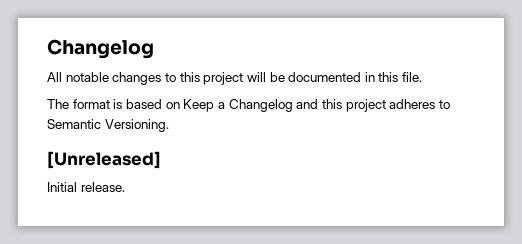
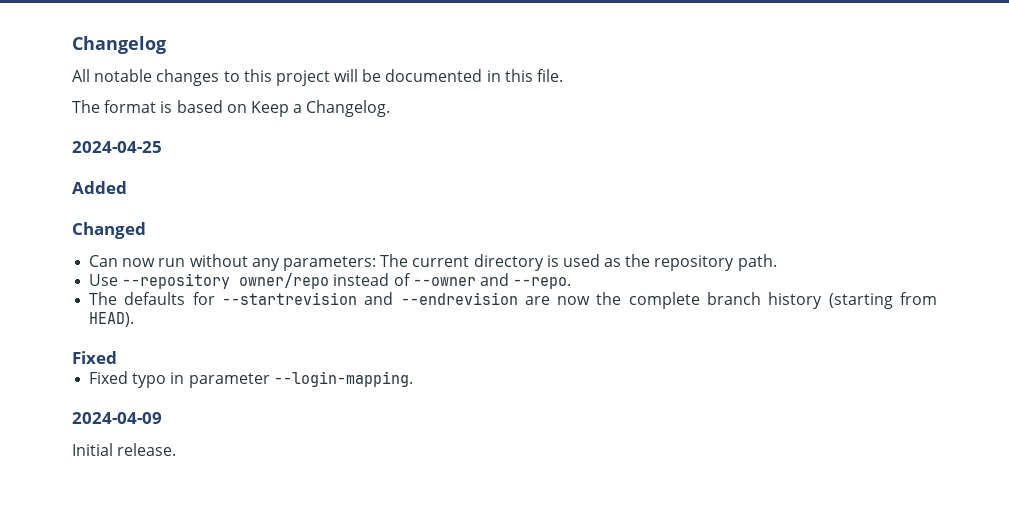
[228,99,451,112] [47,119,169,132] [47,151,161,169] Changelog and this project adheres to Semantic Versioning. // [Unreleased] -> [306,100,391,117] [72,141,162,153] [72,181,127,194] [72,222,146,239] [89,254,777,271] [89,273,572,289] [89,292,938,309] [89,312,135,327] [72,351,117,364] [89,371,413,388] [72,412,162,424] Changelog. // 2024-04-25 // Added // Changed // Can now run without any parameters: The current directory is used as the repository path. // Use --repository owner/repo instead of --owner and --repo. // The defaults for --startrevision and --endrevision are now the complete branch history (starting from HEAD). // Fixed // Fixed typo in parameter --login-mapping. // 2024-04-09

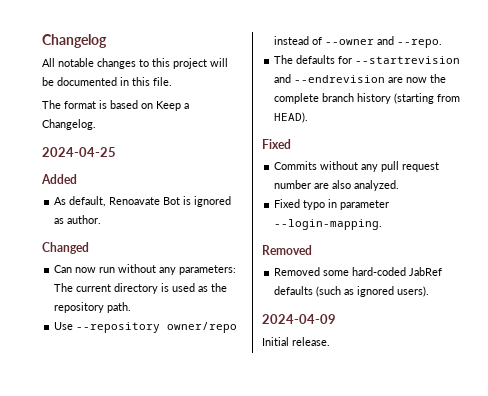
(127, 187) none -> [54,196,232,207] [54,215,102,224] // As default, Renoavate Bot is ignored as author.
(117, 357) none -> [274,161,440,172] [274,180,400,191] // Commits without any pull request number are also analyzed.
(413, 379) none -> [262,245,312,255] [274,267,443,276] [274,286,430,297] // Removed // Removed some hard-coded JabRef defaults (such as ignored users).

